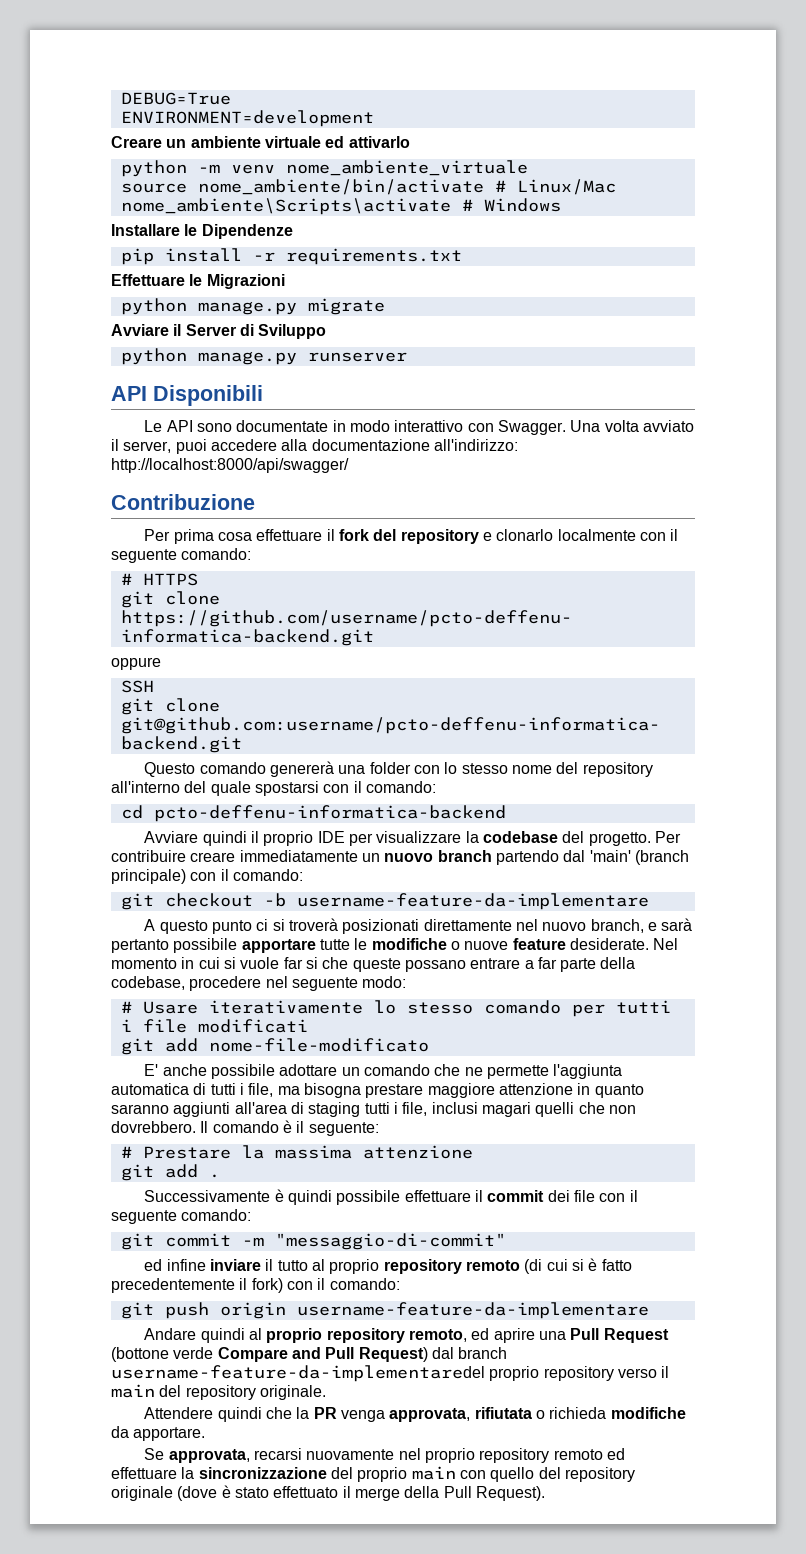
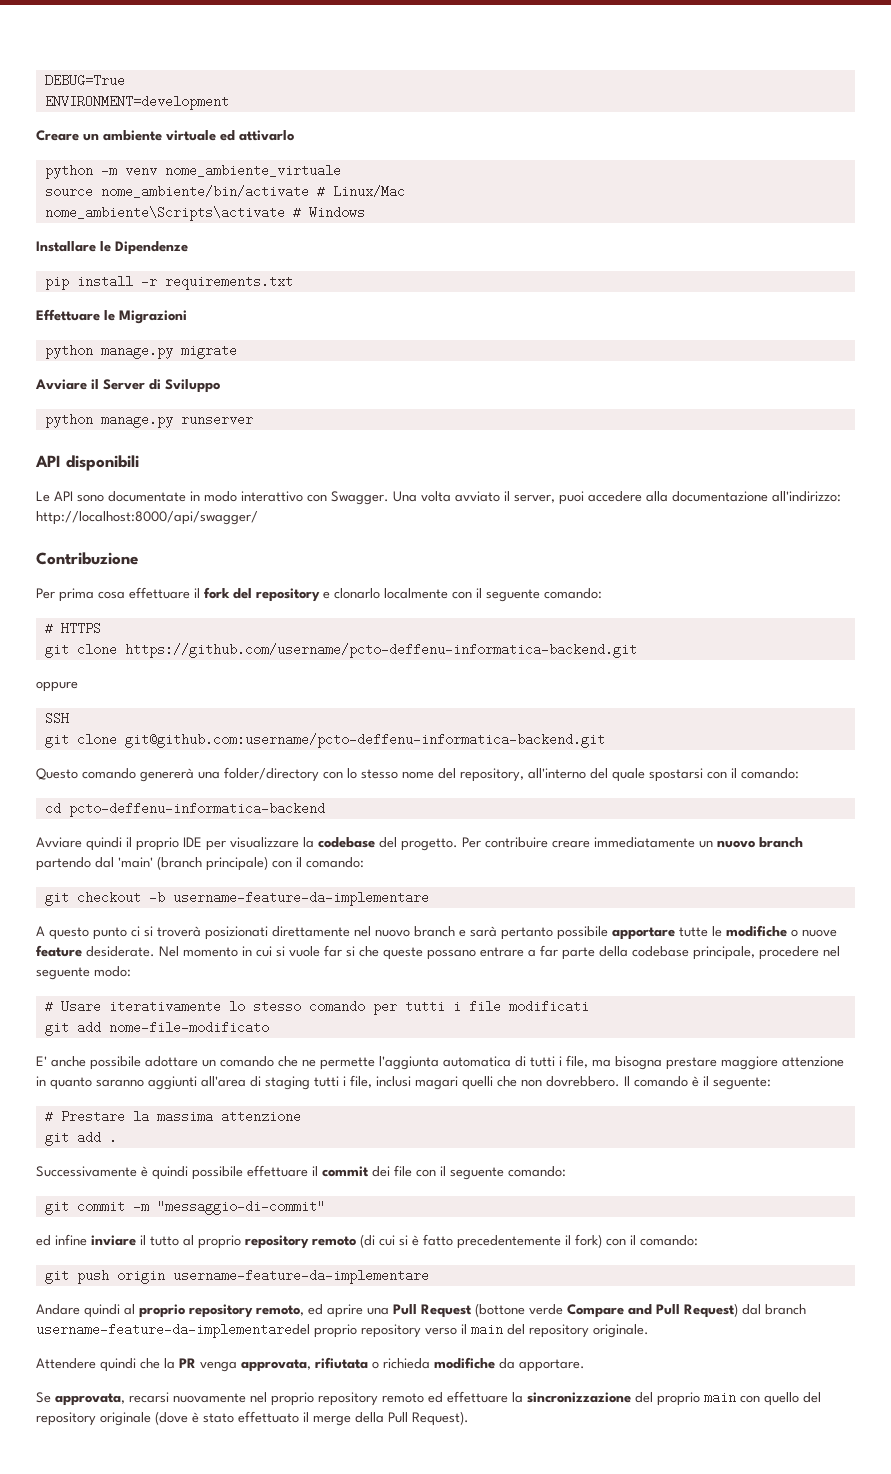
[153,385,263,406] Disponibili -> [66,455,139,471] disponibili
[369,762,411,774] folder -> [224,767,319,782] folder/directory
[582,762,653,777] repository -> [460,768,524,782] repository,
[590,919,644,933] branch, -> [414,926,455,937] branch
[111,976,185,990] codebase, -> [632,946,755,960] codebase principale,

